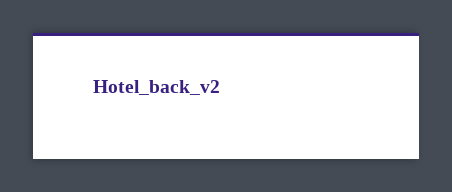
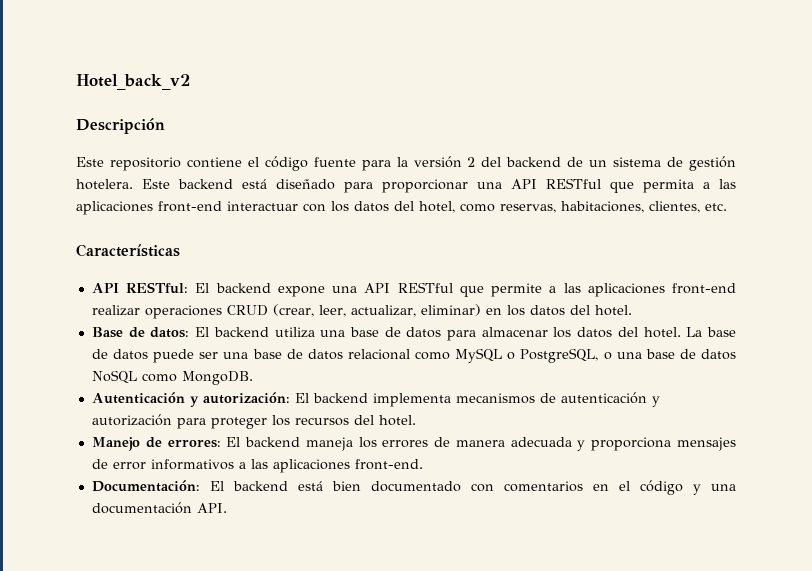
(220, 87) none -> [76,118,165,134] [76,156,736,171] [76,178,736,193] [76,201,727,215] [76,244,180,257] [91,282,736,297] [91,304,632,319] [91,327,736,341] [91,348,737,363] [91,370,253,385] [91,392,660,407] [91,414,416,429] [91,437,736,451] [91,459,423,473] [91,480,736,495] [91,502,227,514] // Descripción // Este repositorio contiene el código fuente para la versión 2 del backend de un sistema de gestión hotelera. Este backend está diseñado para proporcionar una API RESTful que permita a las aplicaciones front-end interactuar con los datos del hotel, como reservas, habitaciones, clientes, etc. // Características // API RESTful: El backend expone una API RESTful que permite a las aplicaciones front-end realizar operaciones CRUD (crear, leer, actualizar, eliminar) en los datos del hotel. // Base de datos: El backend utiliza una base de datos para almacenar los datos del hotel. La base de datos puede ser una base de datos relacional como MySQL o PostgreSQL, o una base de datos NoSQL como MongoDB. // Autenticación y autorización: El backend implementa mecanismos de autenticación y autorización para proteger los recursos del hotel. // Manejo de errores: El backend maneja los errores de manera adecuada y proporciona mensajes de error informativos a las aplicaciones front-end. // Documentación: El backend está bien documentado con comentarios en el código y una documentación API.

